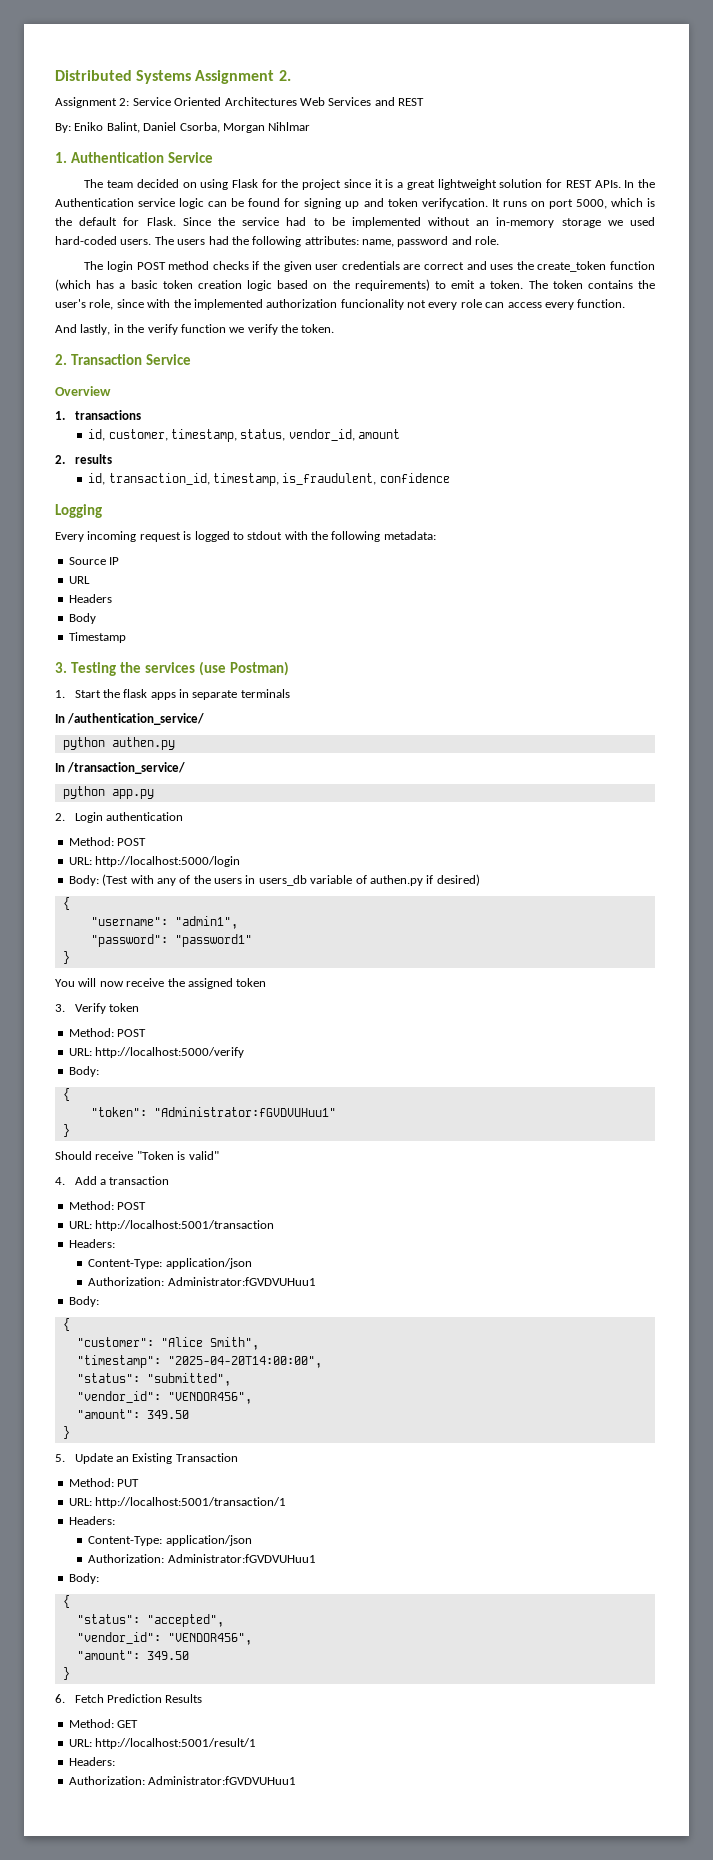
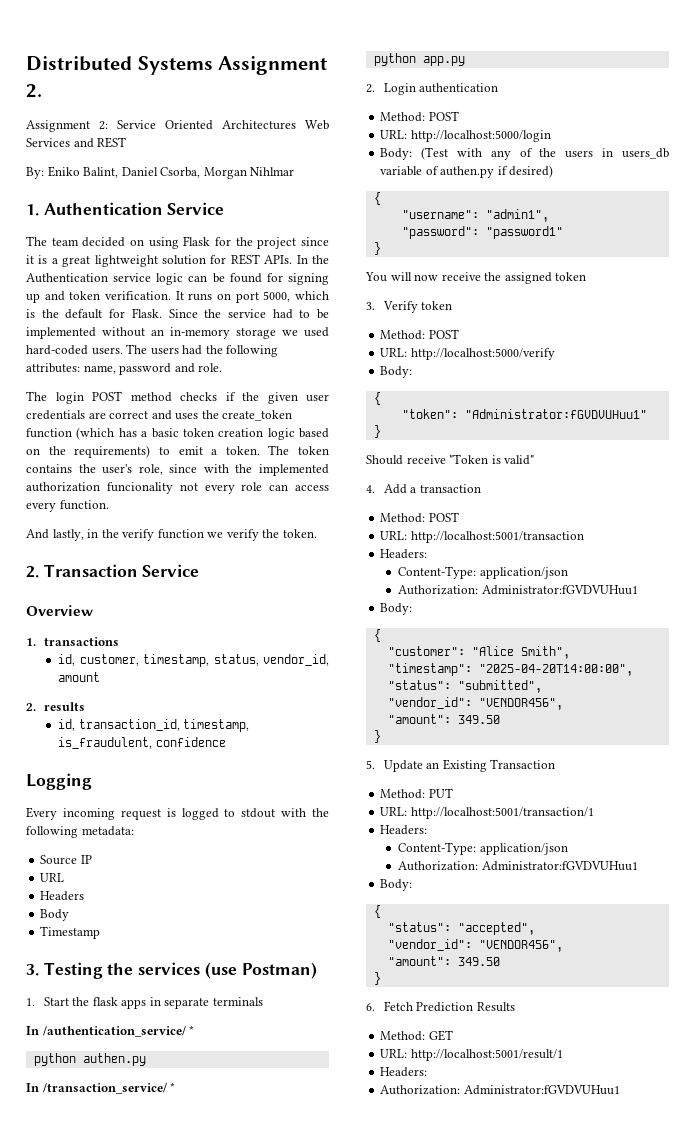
[421,198,488,209] verifycation. -> [104,291,171,300] verification.
(205, 719) none -> [189,1025,195,1035] *
(186, 768) none -> [170,1082,176,1092] *

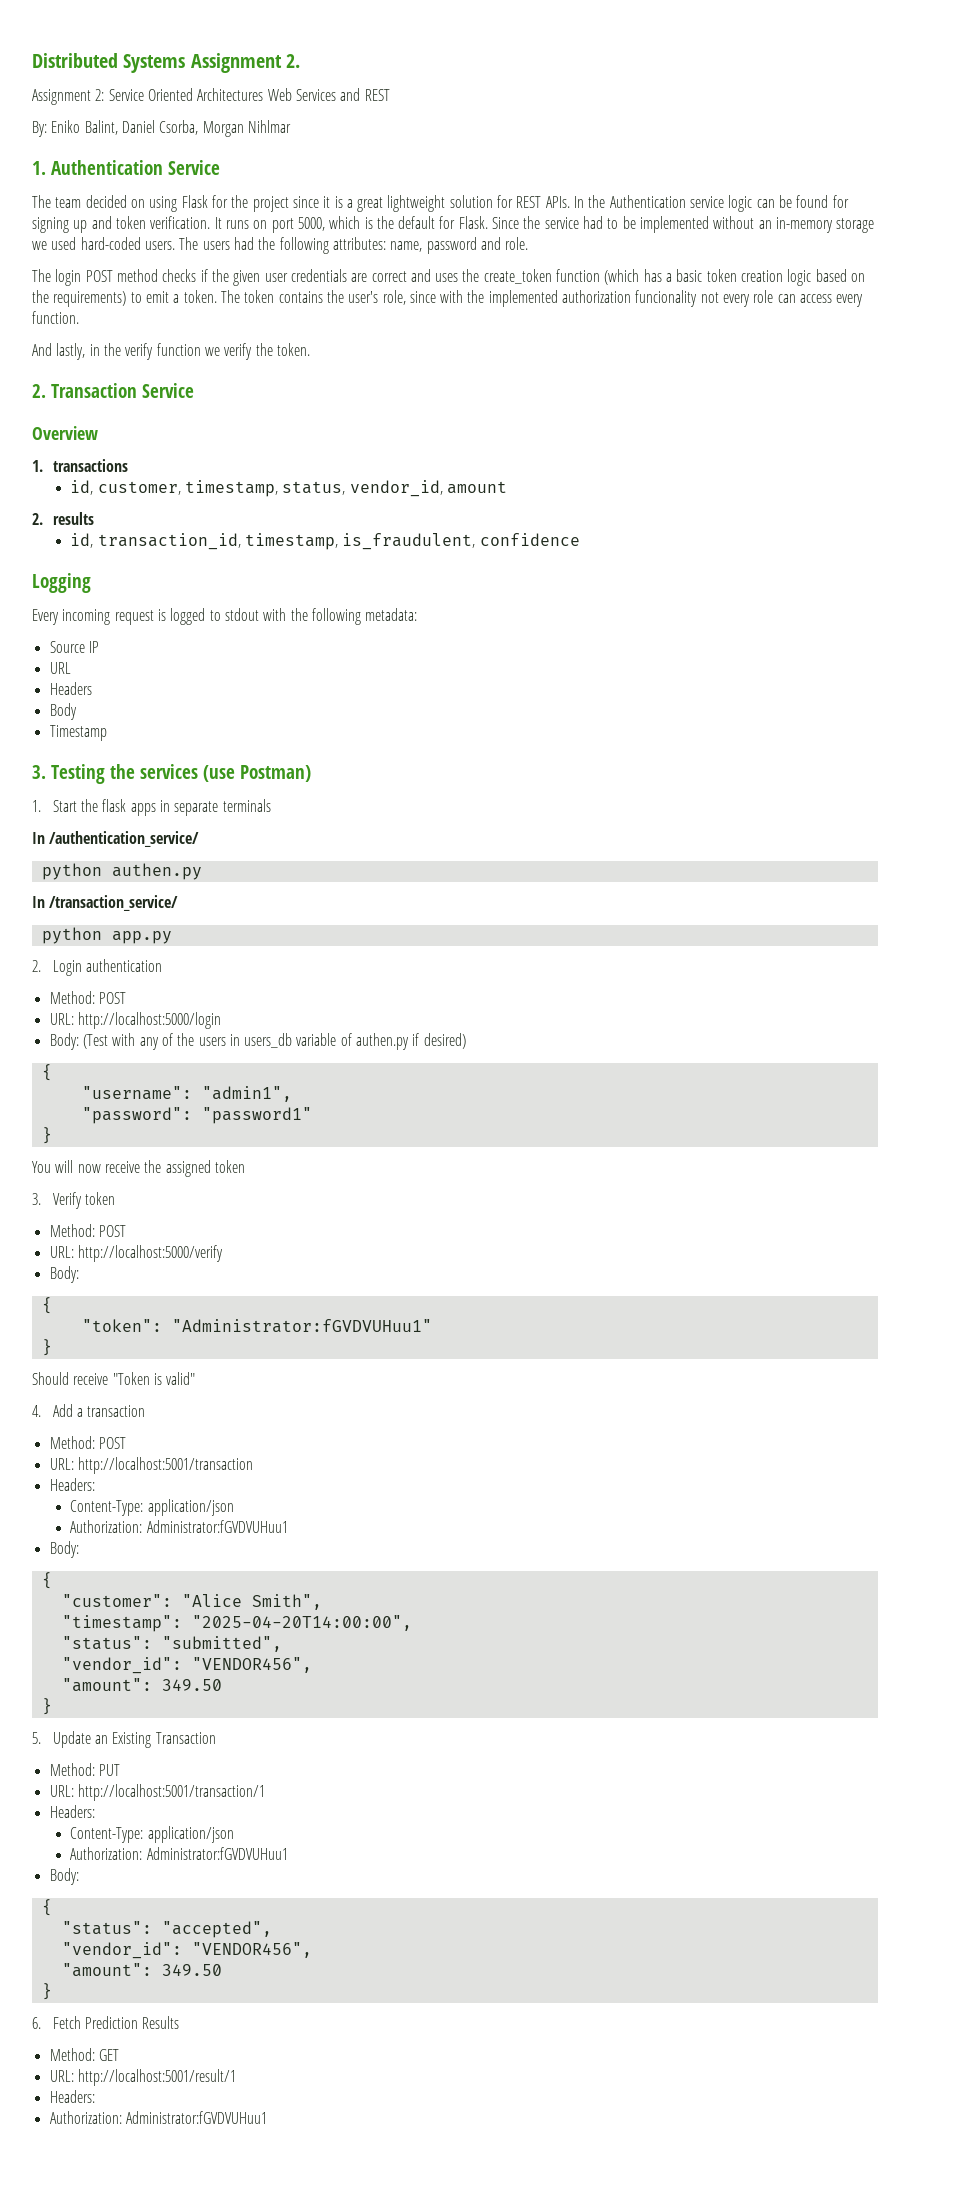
[189,1025,195,1035] * -> (200, 839) none
[170,1082,176,1092] * -> (179, 903) none

